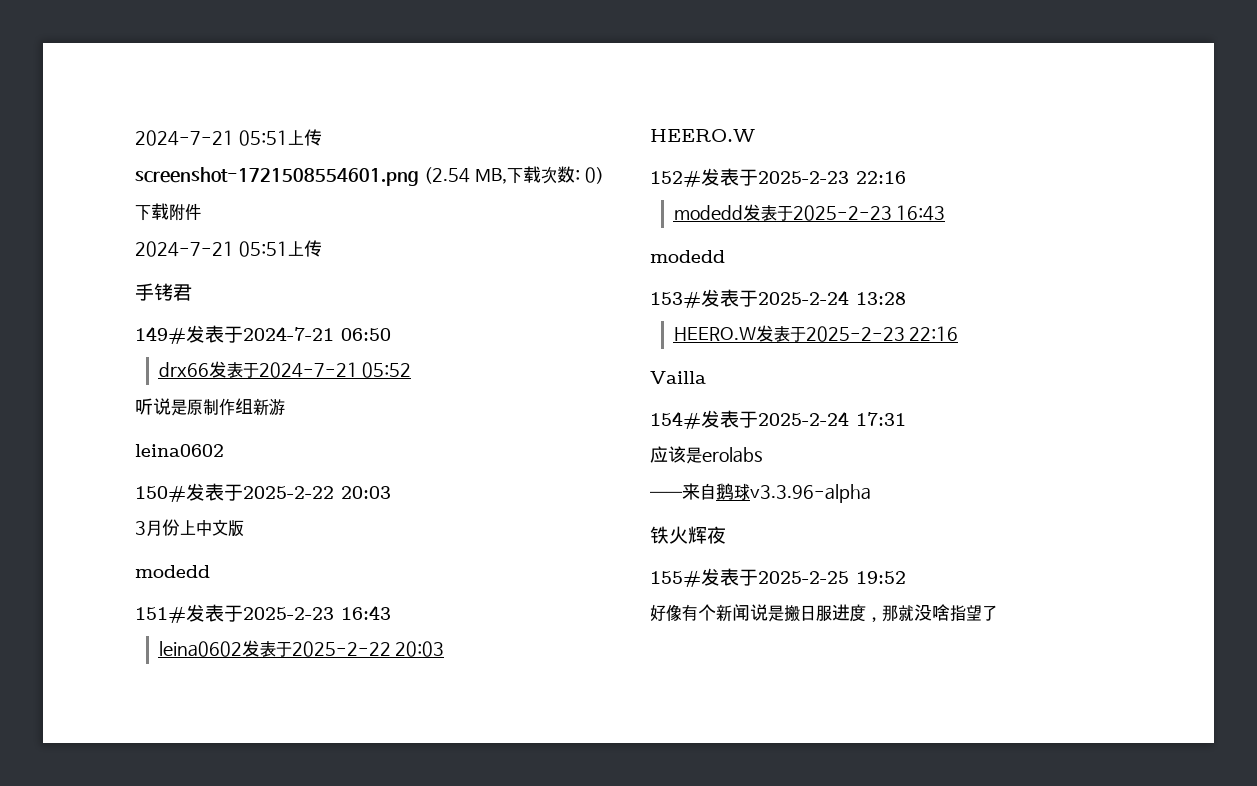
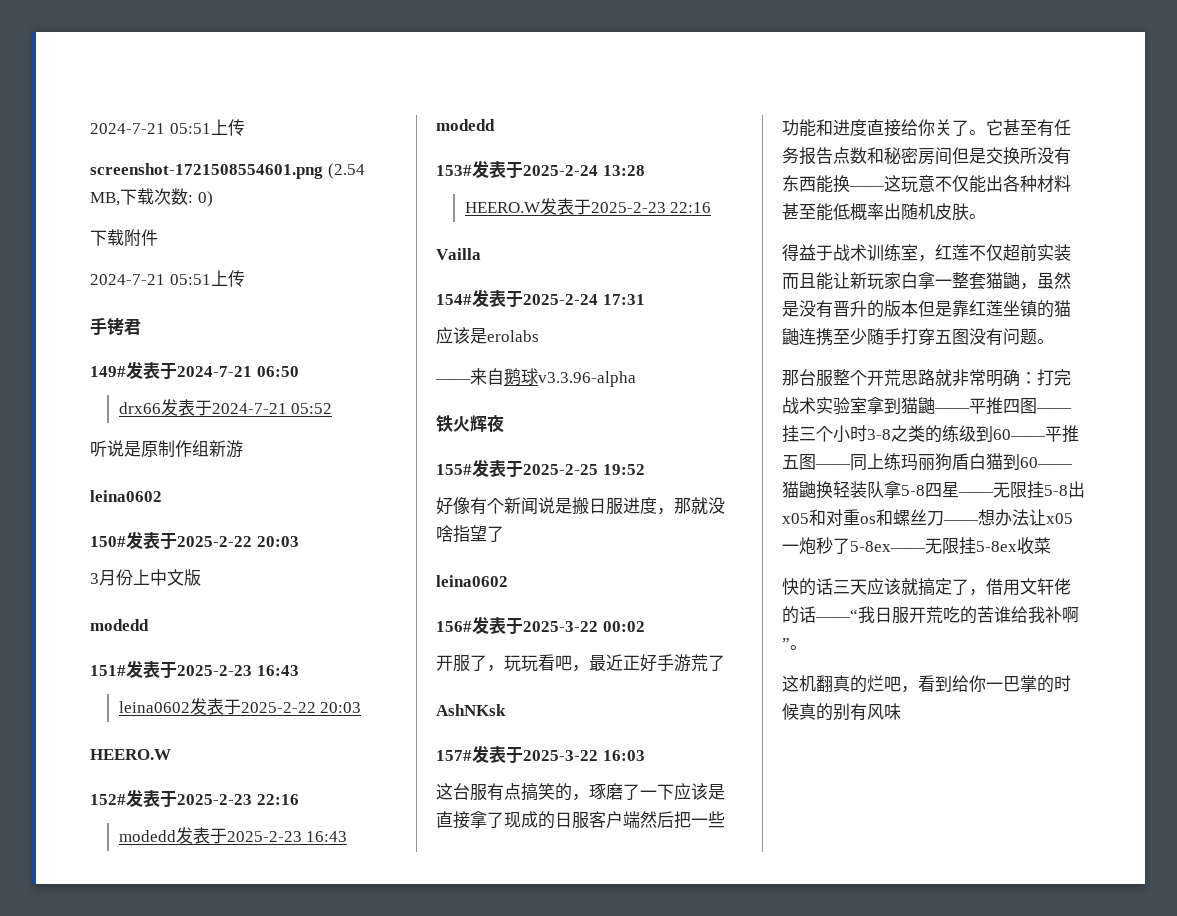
(998, 613) none -> [436,575,508,587] [436,616,645,634] [436,654,725,672] [436,704,506,716] [436,745,645,763] [436,783,725,801] [436,811,725,829] [782,119,1071,137] [782,147,1071,165] [782,175,1071,193] [782,203,986,221] [782,244,1071,262] [782,272,1071,290] [782,300,1071,318] [782,328,1054,346] [782,369,1071,387] [782,397,1072,415] [782,425,1079,443] [782,453,1073,471] [782,481,1085,499] [782,509,1073,526] [782,537,1051,555] [782,578,1071,596] [782,606,1079,624] [782,638,807,650] [782,675,1071,693] [782,703,901,721] // leina0602 // 156#发表于2025-3-22 00:02 // 开服了，玩玩看吧，最近正好手游荒了 // AshNKsk // 157#发表于2025-3-22 16:03 // 这台服有点搞笑的，琢磨了一下应该是直接拿了现成的日服客户端然后把一些功能和进度直接给你关了。它甚至有任务报告点数和秘密房间但是交换所没有东西能换——这玩意不仅能出各种材料甚至能低概率出随机皮肤。 // 得益于战术训练室，红莲不仅超前实装而且能让新玩家白拿一整套猫鼬，虽然是没有晋升的版本但是靠红莲坐镇的猫鼬连携至少随手打穿五图没有问题。 // 那台服整个开荒思路就非常明确：打完战术实验室拿到猫鼬——平推四图——挂三个小时3-8之类的练级到60——平推五图——同上练玛丽狗盾白猫到60——猫鼬换轻装队拿5-8四星——无限挂5-8出x05和对重os和螺丝刀——想办法让x05一炮秒了5-8ex——无限挂5-8ex收菜 // 快的话三天应该就搞定了，借用文轩佬的话——“我日服开荒吃的苦谁给我补啊”。 // 这机翻真的烂吧，看到给你一巴掌的时候真的别有风味

